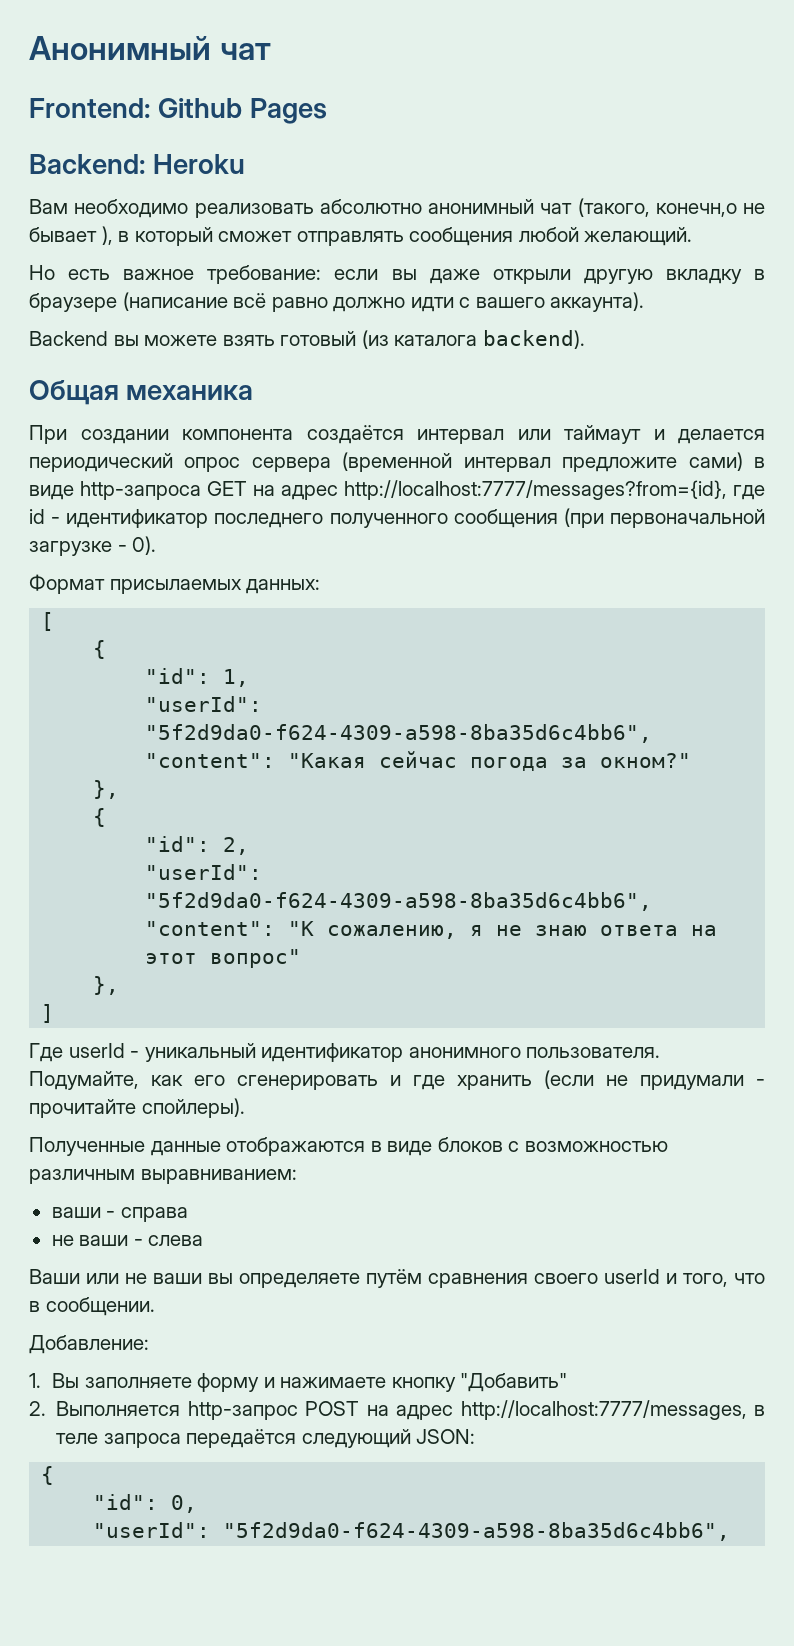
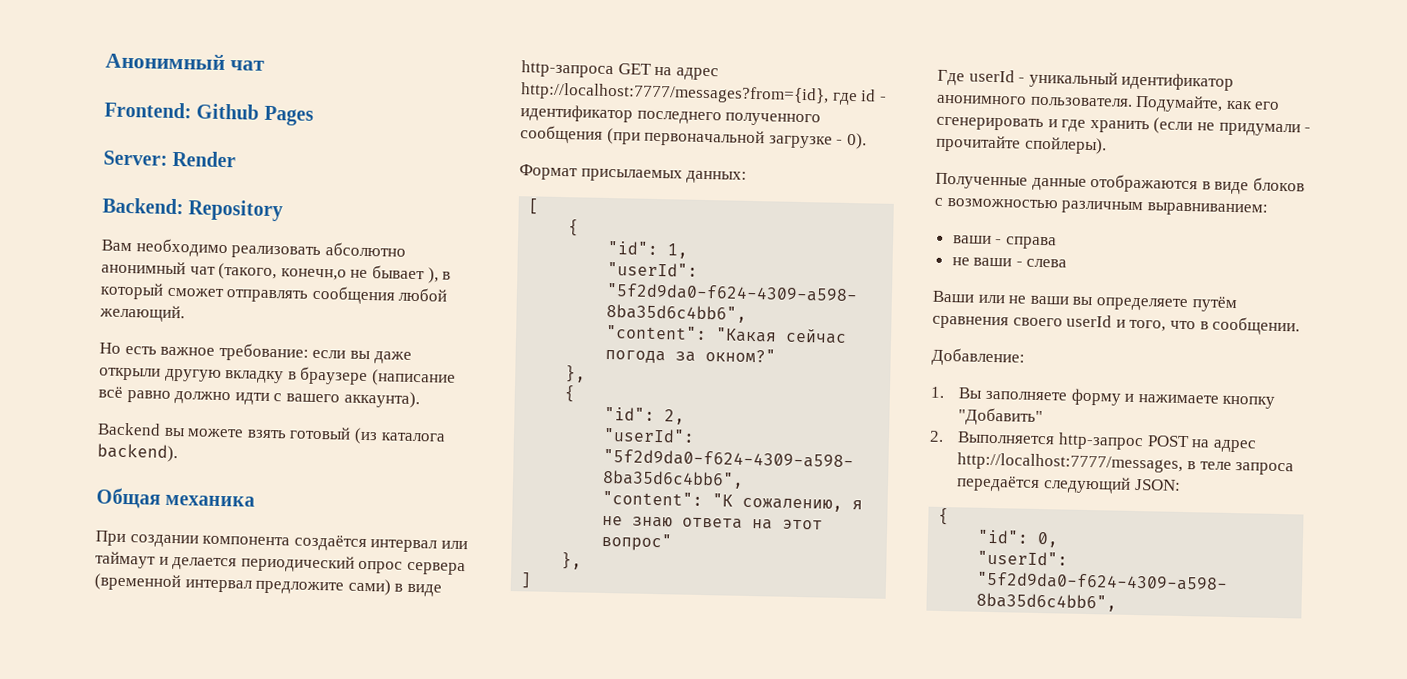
(327, 111) none -> [103,150,237,168] // Server: Render
[153,154,246,174] Heroku -> [188,199,284,222] Repository

